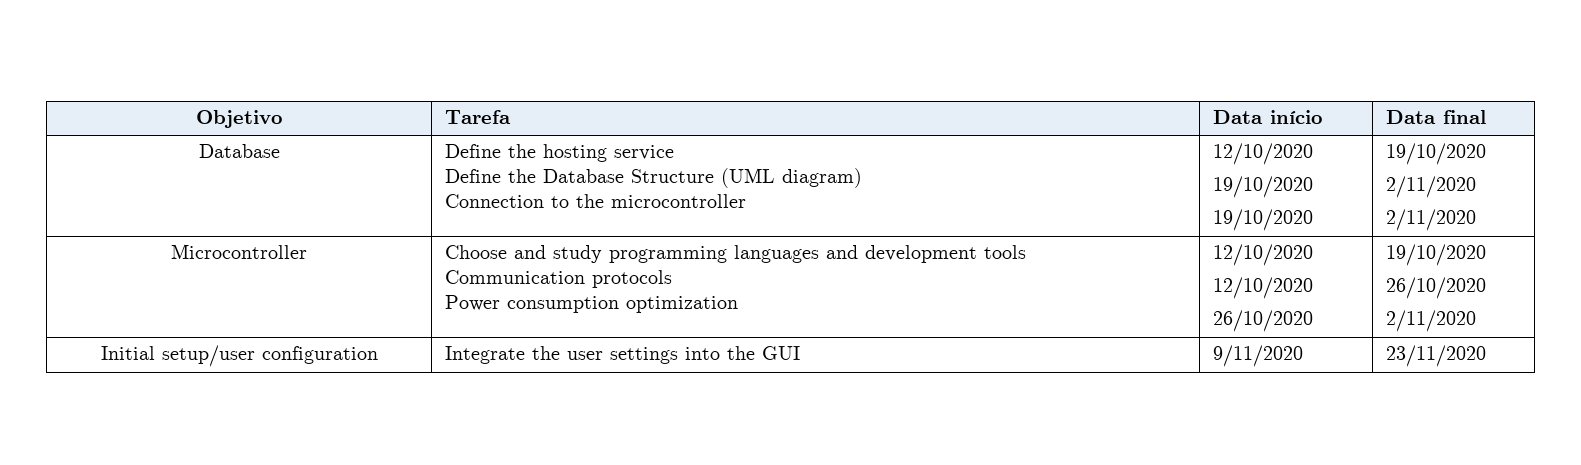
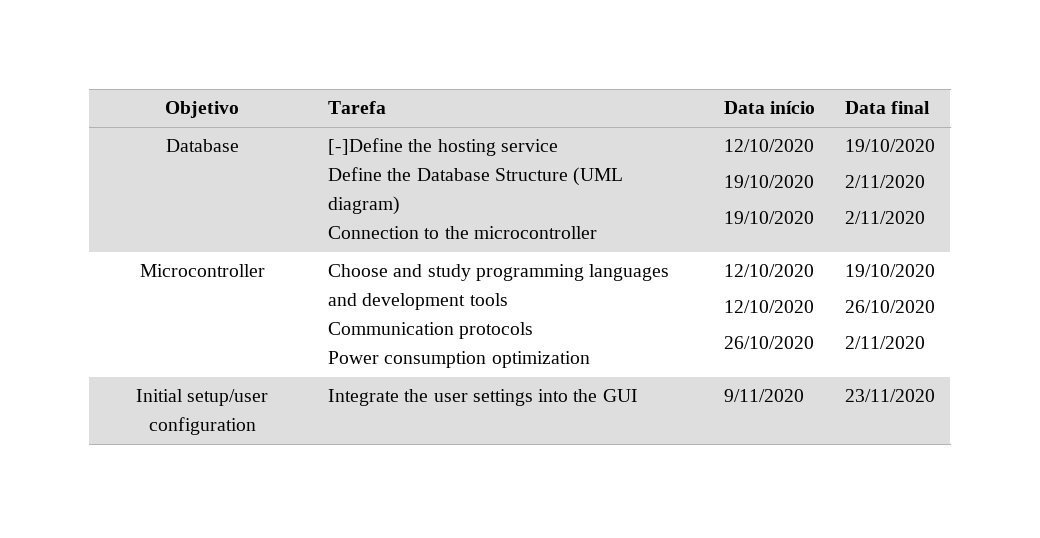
[444,144,501,158] Define -> [327,138,403,155] [-]Define

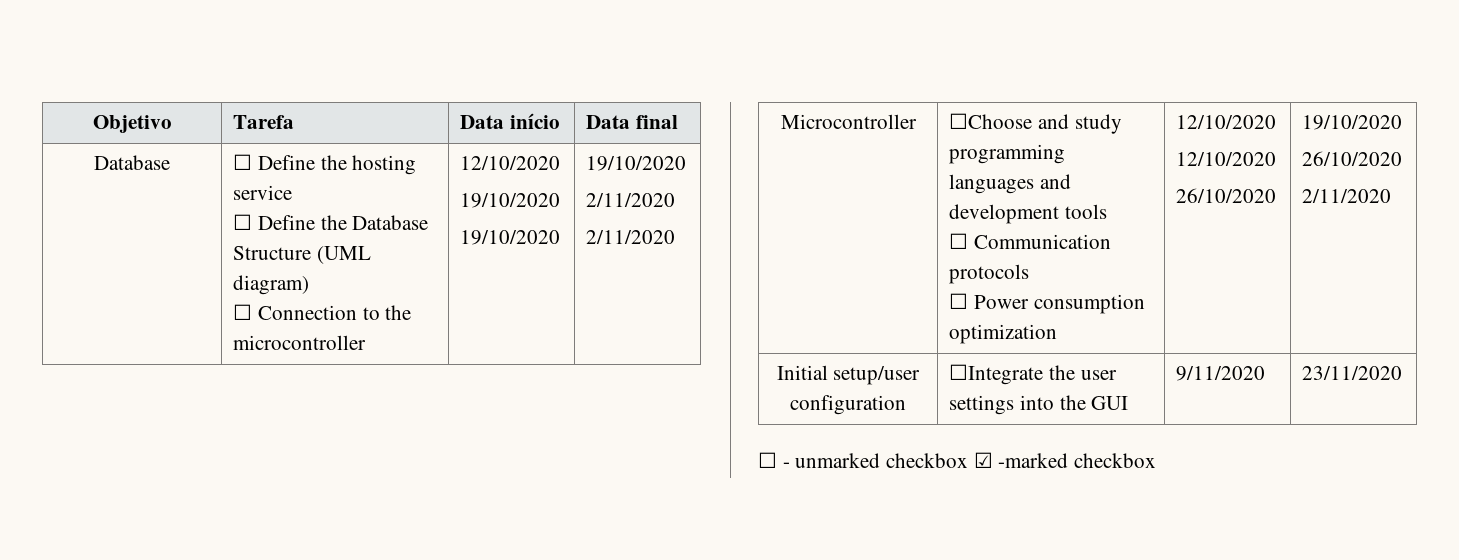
[327,138,403,155] [-]Define -> [233,154,315,170] ☐ Define
(558, 145) none -> [233,214,253,230] ☐
(400, 205) none -> [233,304,253,320] ☐
[327,264,388,277] Choose -> [949,113,1033,129] ☐Choose
(508, 299) none -> [949,233,969,249] ☐
(534, 330) none -> [949,293,969,309] ☐
[327,389,399,406] Integrate -> [949,364,1044,385] ☐Integrate
(935, 395) none -> [758,452,1157,468] // ☐ - unmarked checkbox ☑ -marked checkbox

